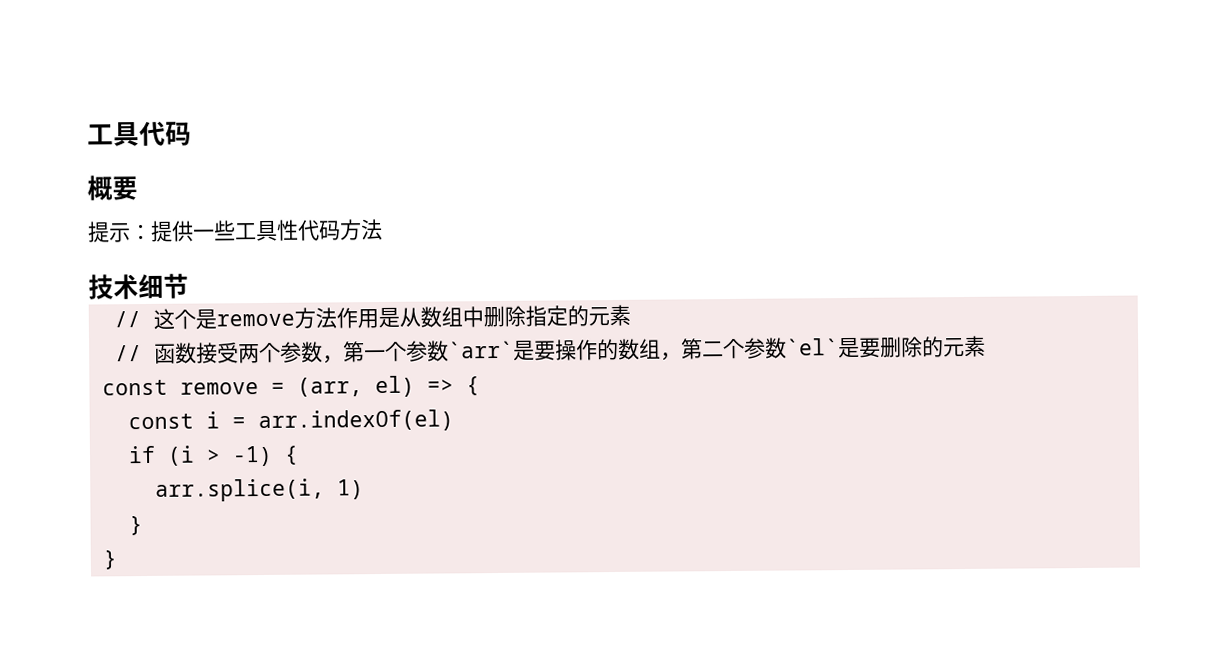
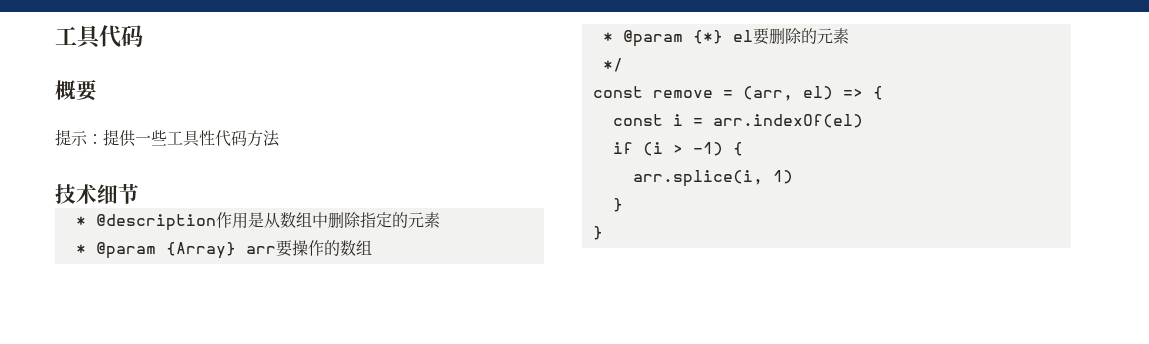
[114,307,338,330] // 这个是remove方法 -> [76,214,217,231] * @description
[115,340,536,364] // 函数接受两个参数，第一个参数`arr`是 -> [76,242,277,259] * @param {Array} arr
[660,337,861,361] ，第二个参数`el`是 -> [603,30,754,47] // * @param {*} el
(987, 346) none -> [603,58,624,72] // */

